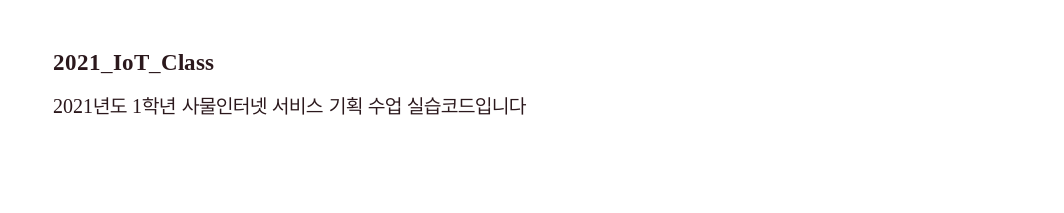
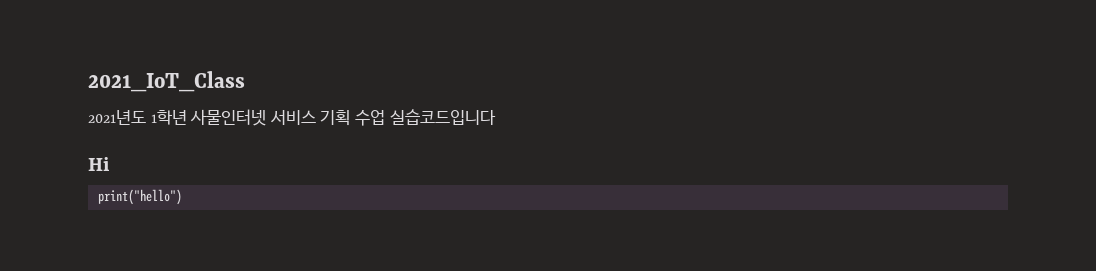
(528, 106) none -> [88,157,109,171] [98,189,183,205] // Hi // print("hello")

